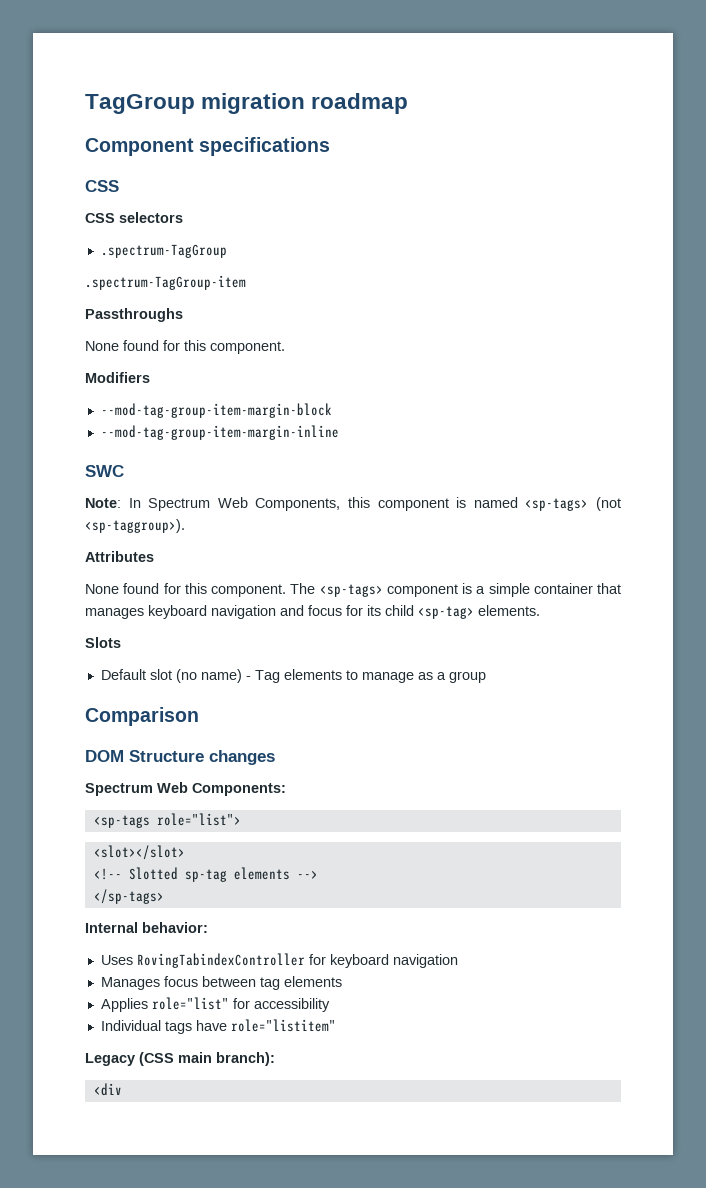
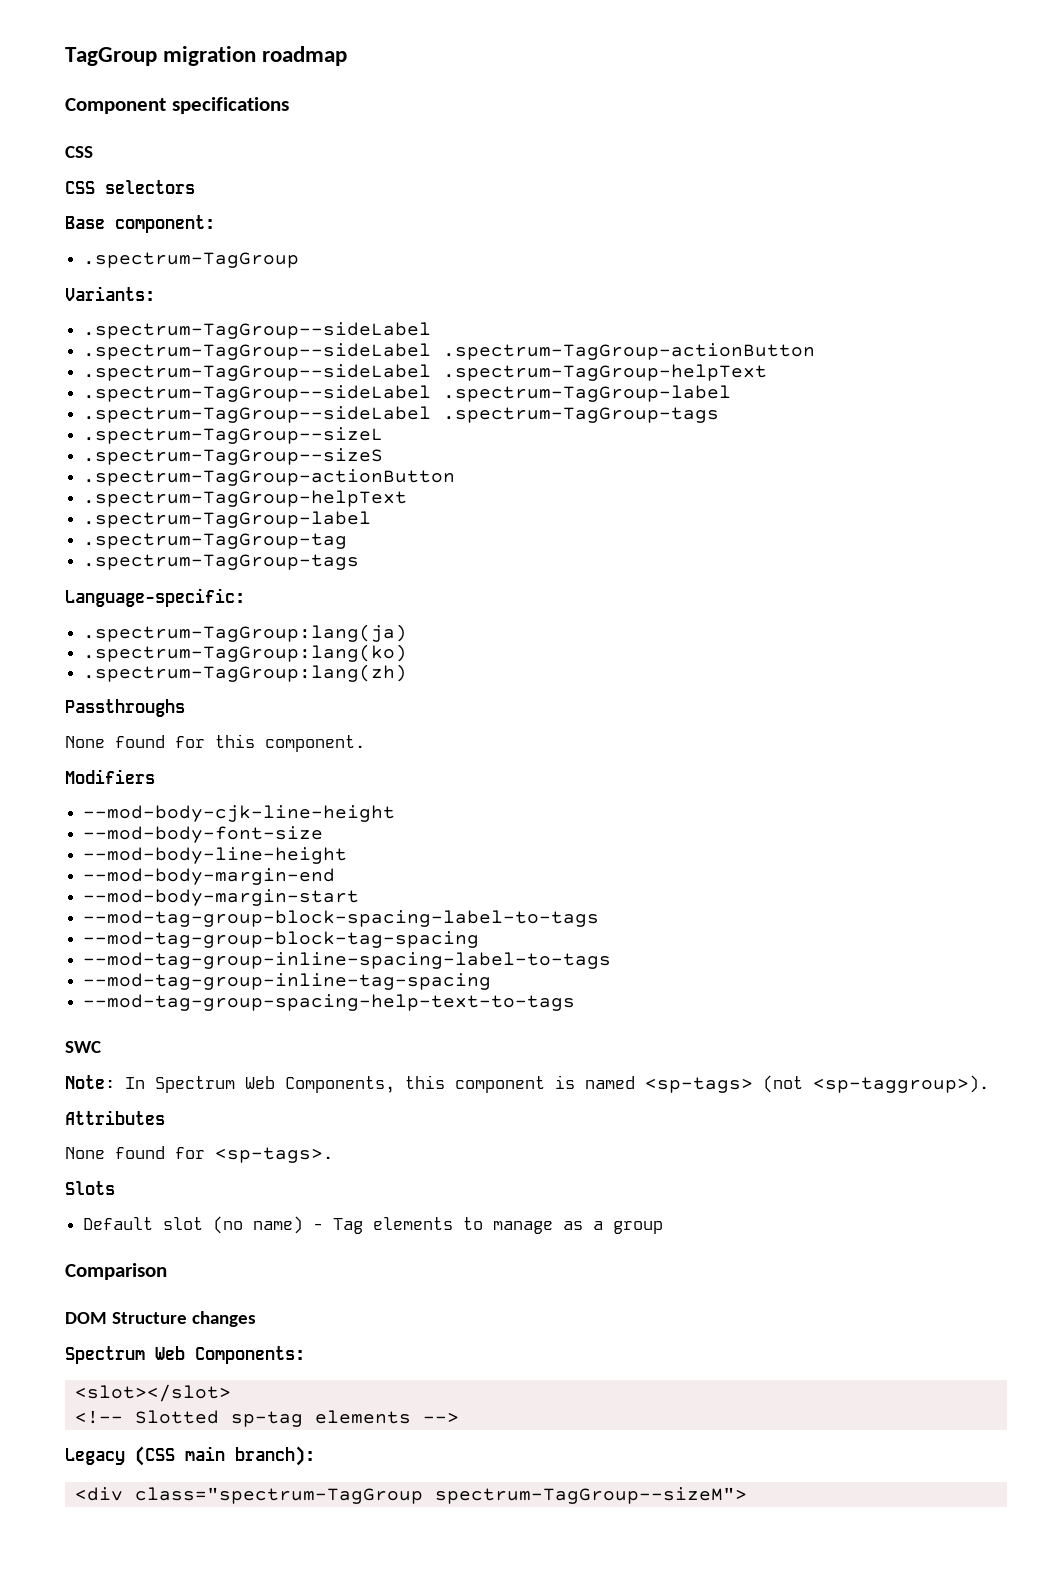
(183, 217) none -> [65,215,215,233] // Base component:
[85,275,246,290] .spectrum-TagGroup-item -> [65,286,155,301] [83,322,432,339] [83,343,816,360] [83,364,768,381] [83,385,732,402] [83,406,720,423] [83,427,384,444] [83,448,384,465] [83,469,456,486] [83,490,408,507] [83,511,372,528] [83,533,348,549] [83,554,360,570] [65,588,245,607] [83,624,408,642] [83,644,408,662] [83,664,408,682] Variants: // .spectrum-TagGroup--sideLabel // .spectrum-TagGroup--sideLabel .spectrum-TagGroup-actionButton // .spectrum-TagGroup--sideLabel .spectrum-TagGroup-helpText // .spectrum-TagGroup--sideLabel .spectrum-TagGroup-label // .spectrum-TagGroup--sideLabel .spectrum-TagGroup-tags // .spectrum-TagGroup--sizeL // .spectrum-TagGroup--sizeS // .spectrum-TagGroup-actionButton // .spectrum-TagGroup-helpText // .spectrum-TagGroup-label // .spectrum-TagGroup-tag // .spectrum-TagGroup-tags // Language-specific: // .spectrum-TagGroup:lang(ja) // .spectrum-TagGroup:lang(ko) // .spectrum-TagGroup:lang(zh)
[100,403,332,418] [100,425,339,440] --mod-tag-group-item-margin-block // --mod-tag-group-item-margin-inline -> [83,805,396,822] [83,826,324,843] [83,847,348,864] [83,868,336,885] [83,889,360,906] [83,910,600,927] [83,931,480,948] [83,952,612,969] [83,973,492,990] [83,994,576,1011] --mod-body-cjk-line-height // --mod-body-font-size // --mod-body-line-height // --mod-body-margin-end // --mod-body-margin-start // --mod-tag-group-block-spacing-label-to-tags // --mod-tag-group-block-tag-spacing // --mod-tag-group-inline-spacing-label-to-tags // --mod-tag-group-inline-tag-spacing // --mod-tag-group-spacing-help-text-to-tags
[184,583,621,597] [85,605,540,619] this component. The <sp-tags> component is a simple container that manages keyboard navigation and focus for its child <sp-tag> elements. -> [215,1147,333,1163] <sp-tags>.
[93,813,241,828] // <sp-tags role="list"> -> (305, 1355) none
[93,889,164,904] [85,922,208,933] [100,953,458,968] [100,976,342,990] [100,997,330,1012] [100,1019,336,1034] // </sp-tags> // Internal behavior: // Uses RovingTabindexController for keyboard navigation // Manages focus between tag elements // Applies role="list" for accessibility // Individual tags have role="listitem" -> (459, 1417) none
(122, 1089) none -> [134,1487,747,1504] class="spectrum-TagGroup spectrum-TagGroup--sizeM">

